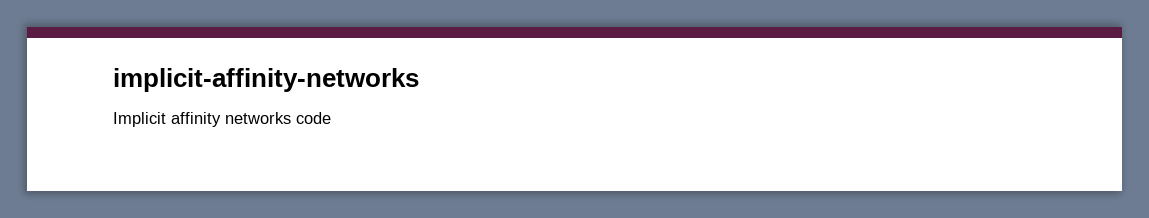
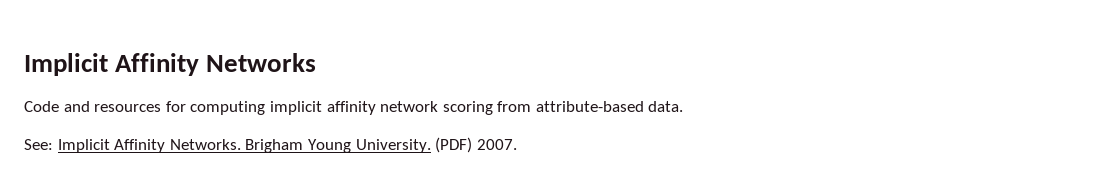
[113,68,419,92] [113,112,331,127] implicit-affinity-networks // Implicit affinity networks code -> [24,53,317,76] [24,101,684,115] [24,137,517,153] Implicit Affinity Networks // Code and resources for computing implicit affinity network scoring from attribute-based data. // See: Implicit Affinity Networks. Brigham Young University. (PDF) 2007.

